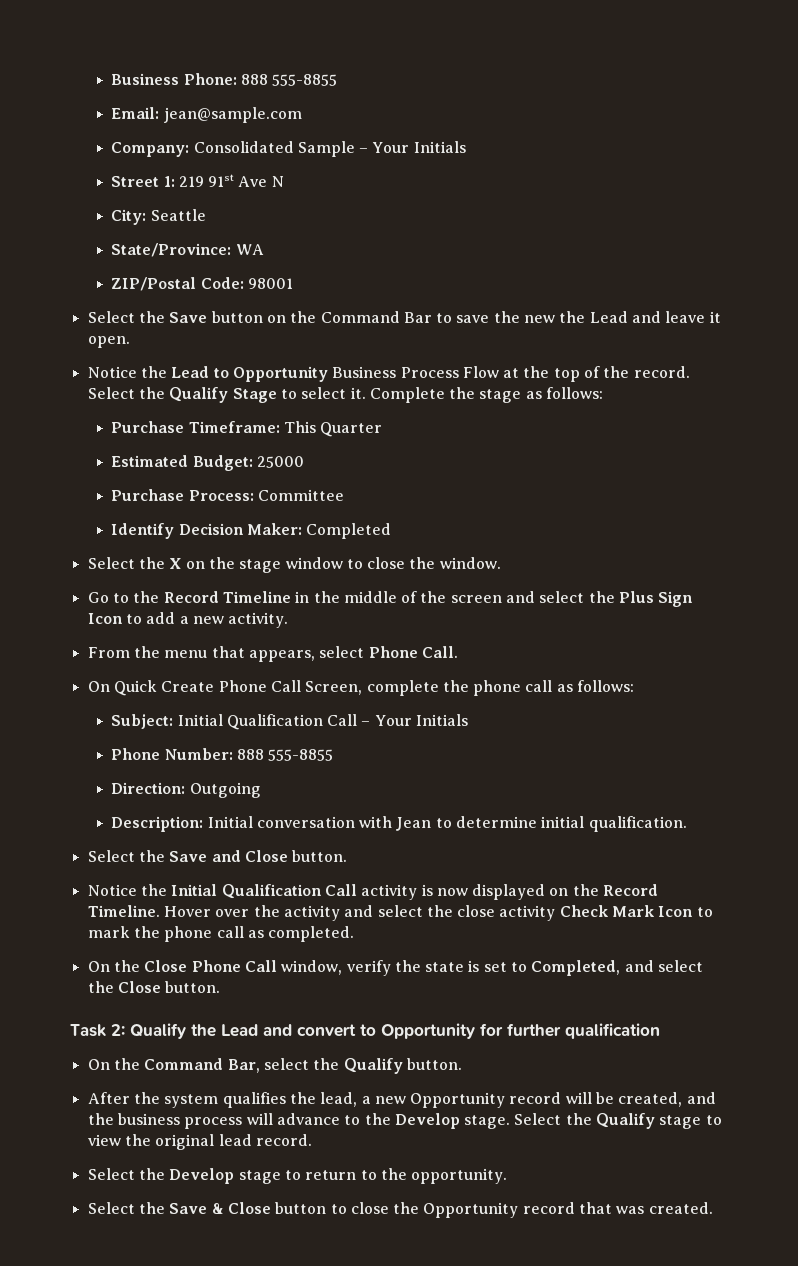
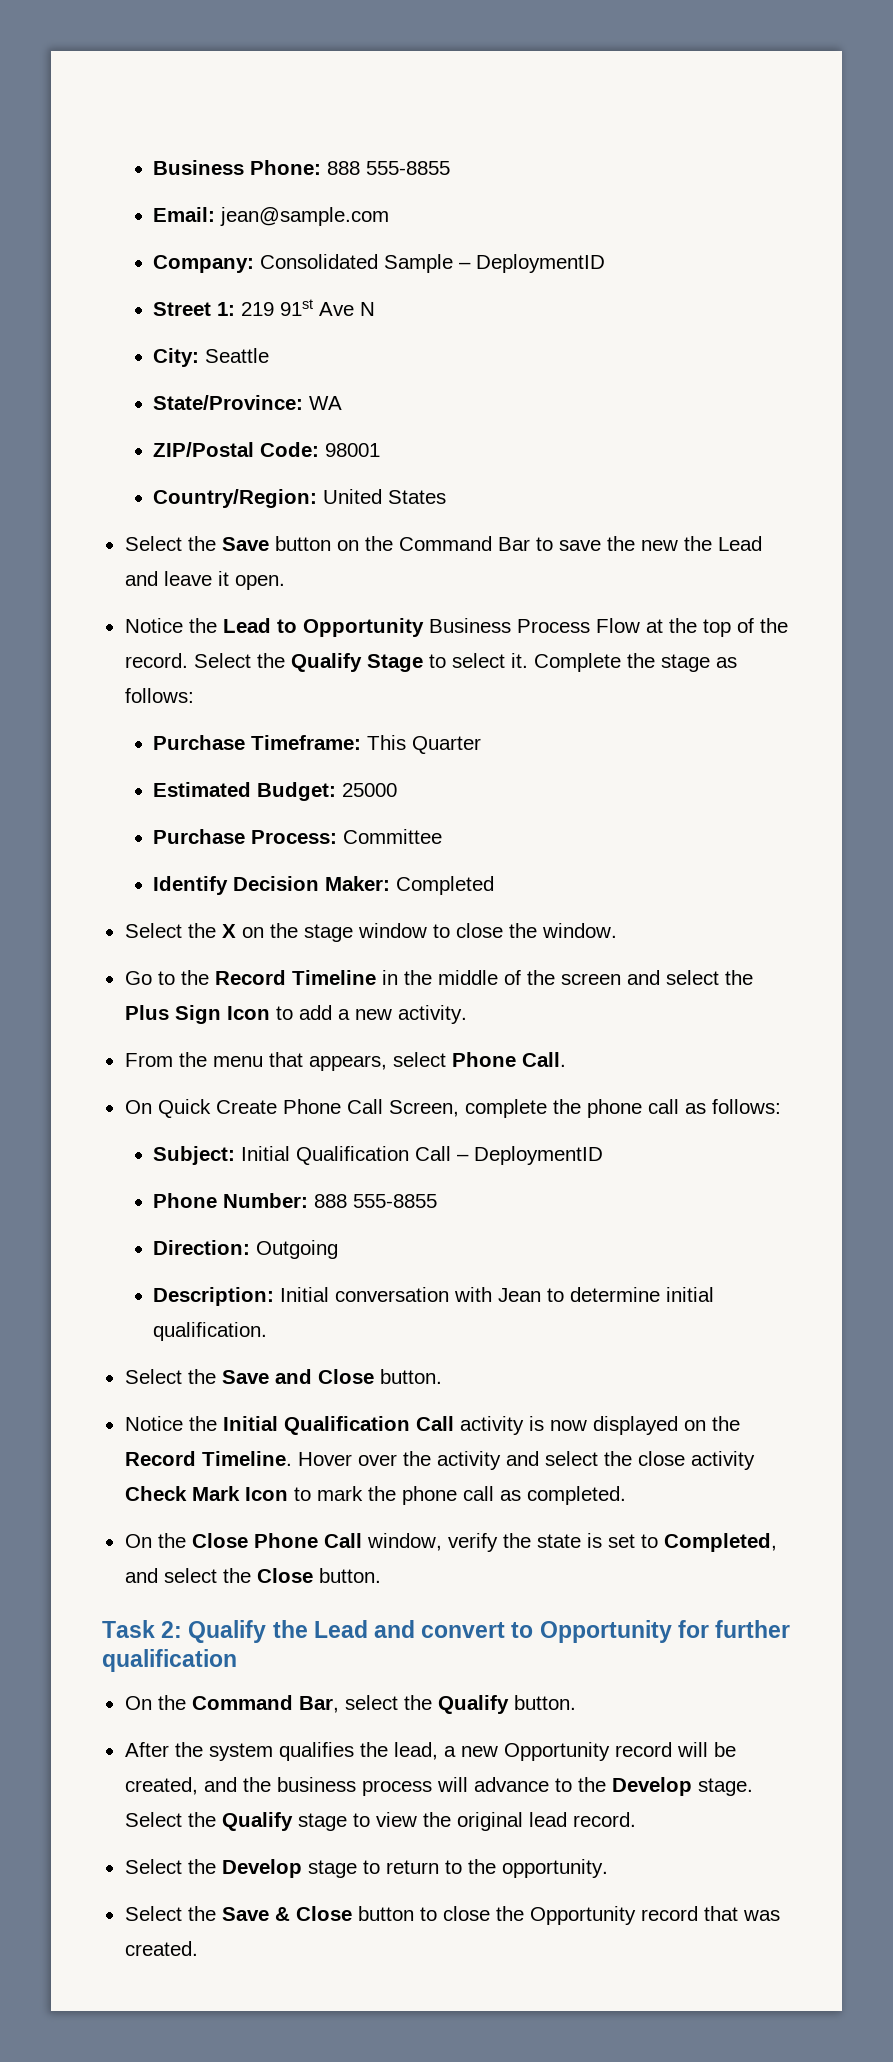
[372,141,466,153] Your Initials -> [476,254,606,273] DeploymentID
(293, 283) none -> [153,489,447,508] // Country/Region: United States
[374,714,469,726] Your Initials -> [474,1146,604,1165] DeploymentID

